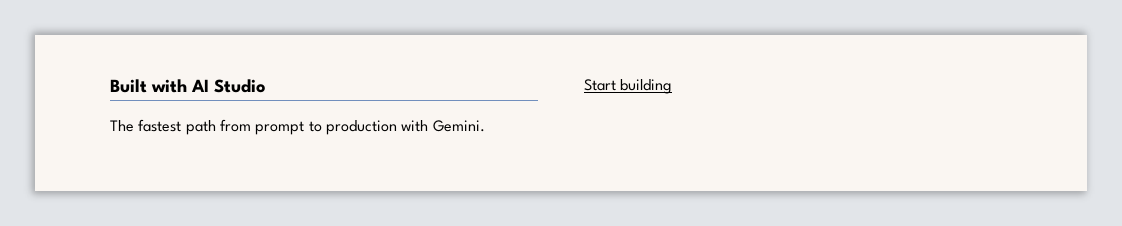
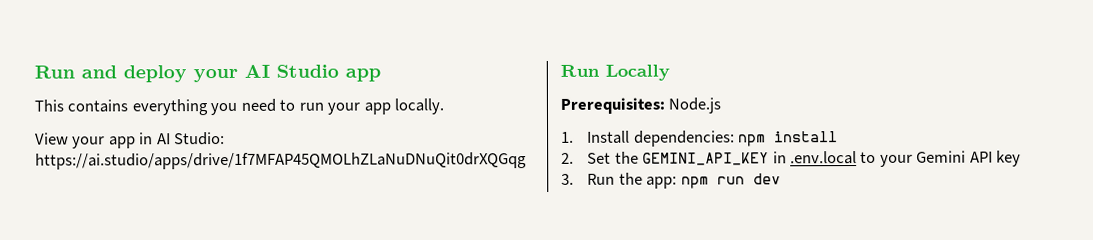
[110,79,266,93] [110,119,485,135] [584,79,673,94] Built with AI Studio // The fastest path from prompt to production with Gemini. // Start building -> [34,64,381,83] [34,98,445,116] [35,132,226,149] [35,152,527,170] [560,64,670,81] [560,97,722,114] [561,130,839,147] [561,150,1022,167] [561,172,781,189] Run and deploy your AI Studio app // This contains everything you need to run your app locally. // View your app in AI Studio: https://ai.studio/apps/drive/1f7MFAP45QMOLhZLaNuDNuQit0drXQGqg // Run Locally // Prerequisites: Node.js // 1. Install dependencies: npm install // 2. Set the GEMINI_API_KEY in .env.local to your Gemini API key // 3. Run the app: npm run dev

